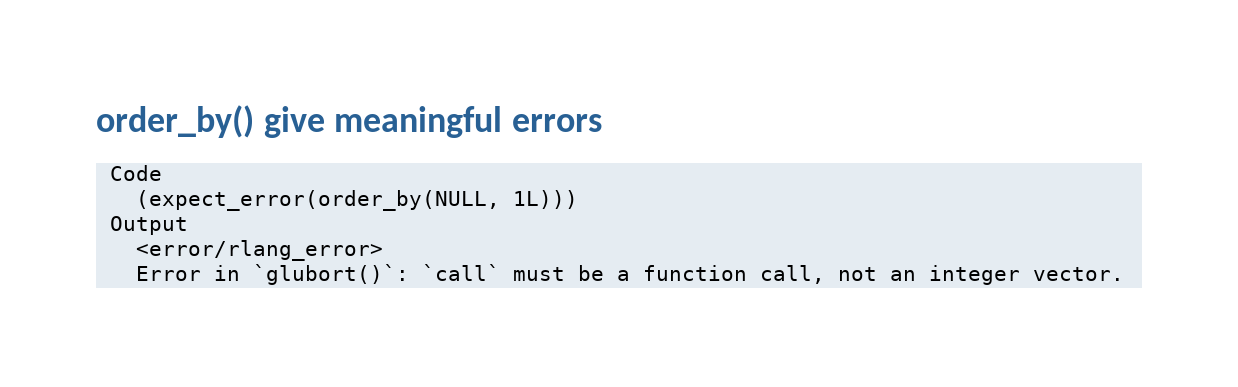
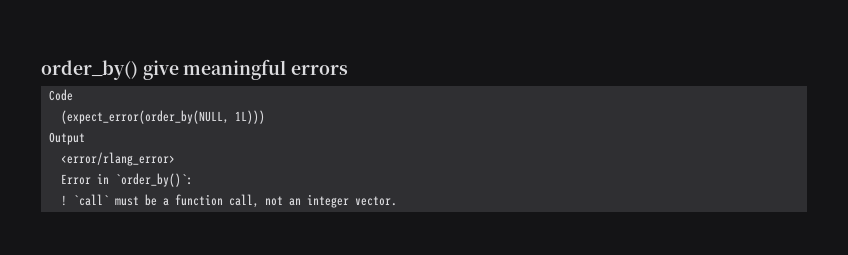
[252,264,409,285] `glubort()`: -> [115,173,194,187] [61,195,68,206] `order_by()`: // !

